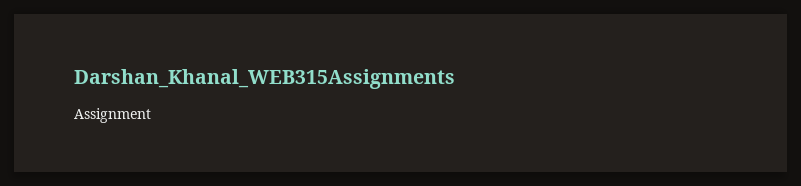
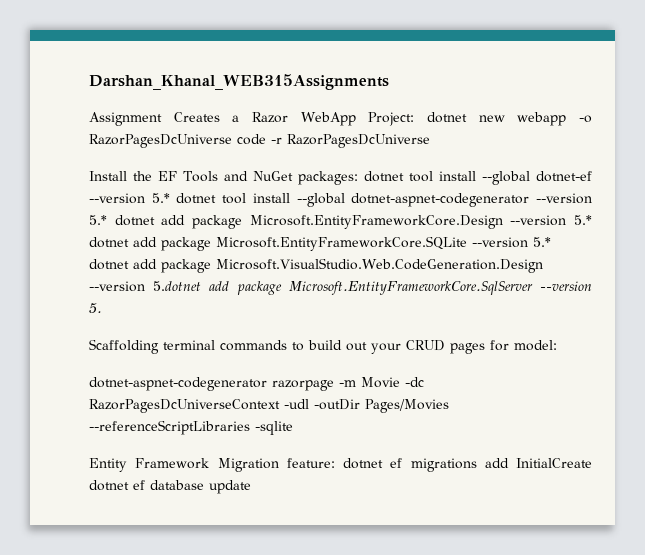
(151, 115) none -> [173,112,592,126] [89,134,430,148] [89,171,592,185] [89,193,592,207] [89,215,592,229] [89,236,551,251] [89,258,543,273] [89,281,592,295] [89,303,102,314] [89,339,557,354] [89,377,424,391] [89,399,449,413] [89,420,293,435] [89,458,592,472] [89,480,251,494] Creates a Razor WebApp Project: dotnet new webapp -o RazorPagesDcUniverse code -r RazorPagesDcUniverse // Install the EF Tools and NuGet packages: dotnet tool install --global dotnet-ef --version 5.* dotnet tool install --global dotnet-aspnet-codegenerator --version 5.* dotnet add package Microsoft.EntityFrameworkCore.Design --version 5.* dotnet add package Microsoft.EntityFrameworkCore.SQLite --version 5.* dotnet add package Microsoft.VisualStudio.Web.CodeGeneration.Design --version 5.dotnet add package Microsoft.EntityFrameworkCore.SqlServer --version 5. // Scaffolding terminal commands to build out your CRUD pages for model: // dotnet-aspnet-codegenerator razorpage -m Movie -dc RazorPagesDcUniverseContext -udl -outDir Pages/Movies --referenceScriptLibraries -sqlite // Entity Framework Migration feature: dotnet ef migrations add InitialCreate dotnet ef database update

